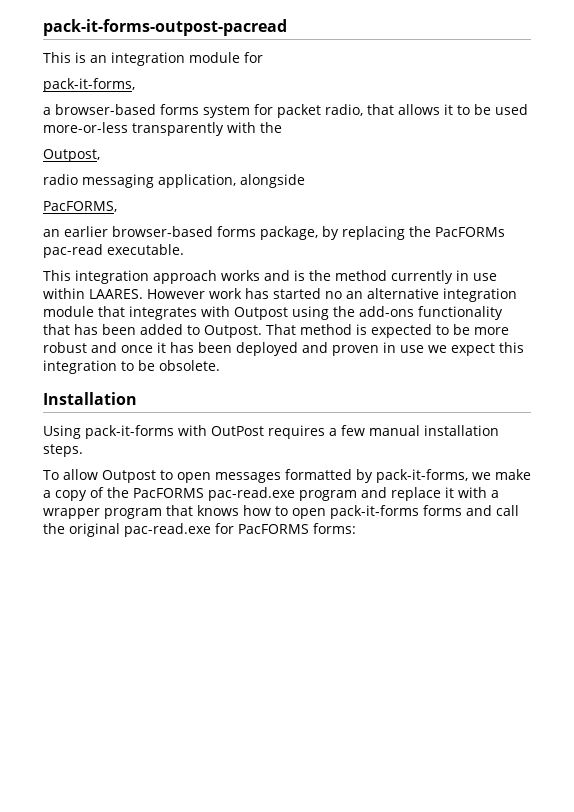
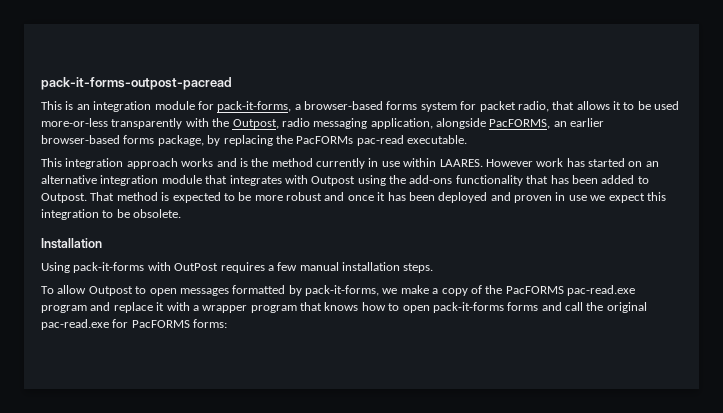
[43,78,135,92] // pack-it-forms, // -> [217,101,292,112] pack-it-forms,
(282, 127) // -> (230, 122) none
(100, 155) // -> (279, 124) none
(305, 181) // -> (486, 123) none
(117, 206) // -> (551, 124) none
[325,291,342,299] no -> [628,161,643,167] on

